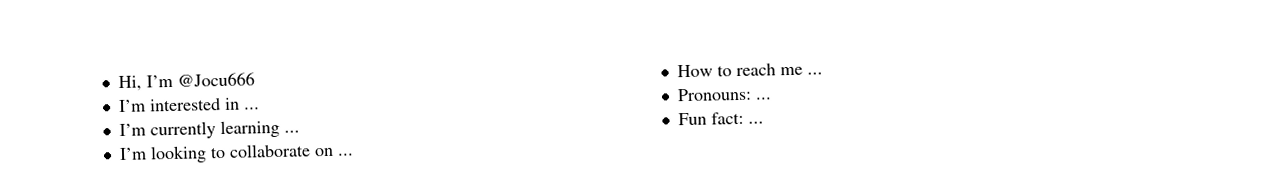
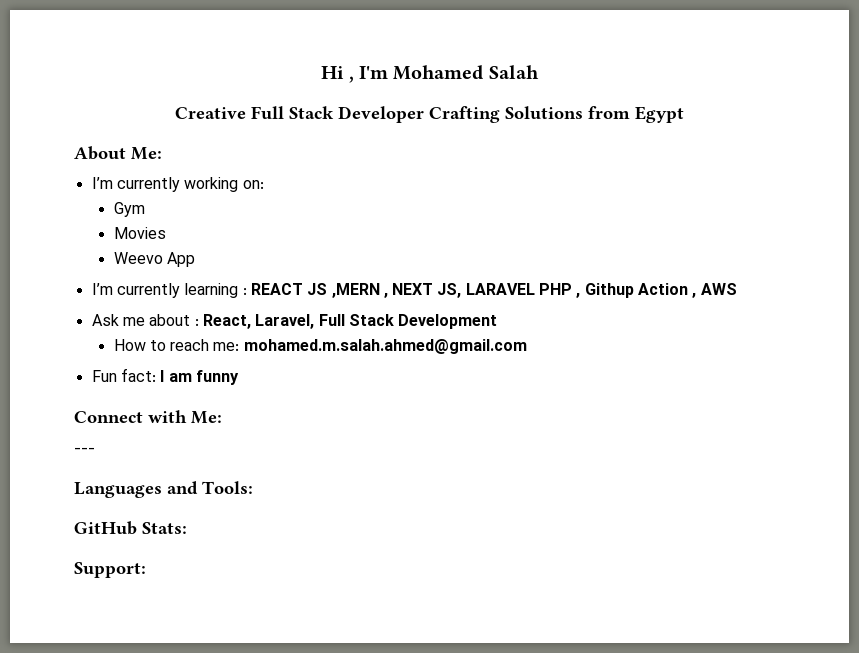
[117,72,255,92] [117,97,260,113] [118,119,300,140] [118,143,354,164] [676,63,823,78] [676,87,772,102] [677,111,764,126] Hi, I’m @Jocu666 // I’m interested in ... // I’m currently learning ... // I’m looking to collaborate on ... // How to reach me ... // Pronouns: ... // Fun fact: ... -> [321,65,539,83] [175,106,684,123] [74,146,162,160] [91,177,264,192] [113,202,145,217] [113,227,166,239] [113,252,195,267] [91,283,737,298] [91,314,498,329] [113,339,527,354] [91,368,239,385] [74,410,222,424] [74,447,95,453] [74,481,253,498] [74,521,187,535] [74,562,146,578] Hi , I'm Mohamed Salah // Creative Full Stack Developer Crafting Solutions from Egypt // About Me: // I’m currently working on: // Gym // Movies // Weevo App // I’m currently learning : REACT JS ,MERN , NEXT JS, LARAVEL PHP , Githup Action , AWS // Ask me about : React, Laravel, Full Stack Development // How to reach me: mohamed.m.salah.ahmed@gmail.com // Fun fact: I am funny // Connect with Me: // --- // Languages and Tools: // GitHub Stats: // Support:

